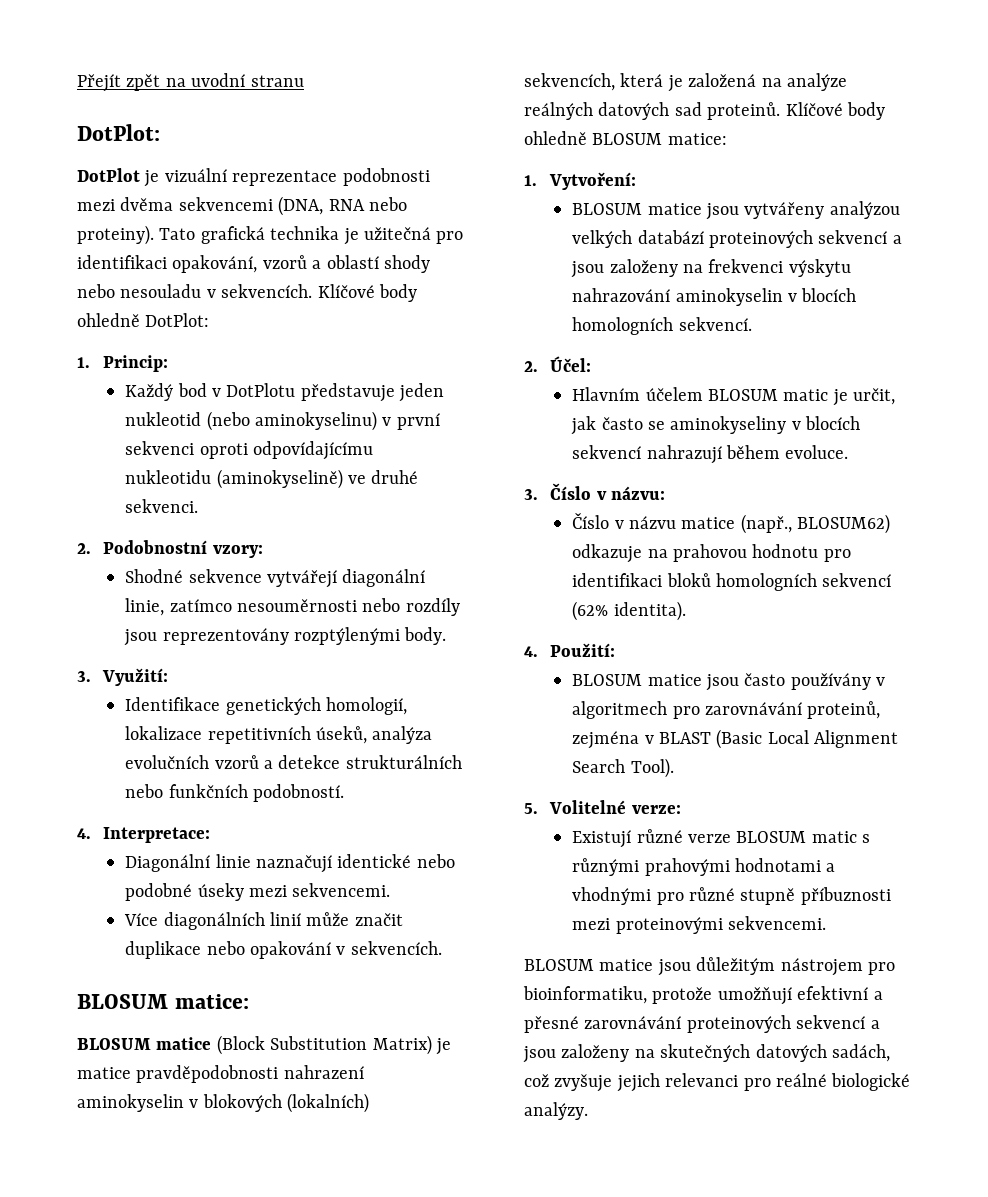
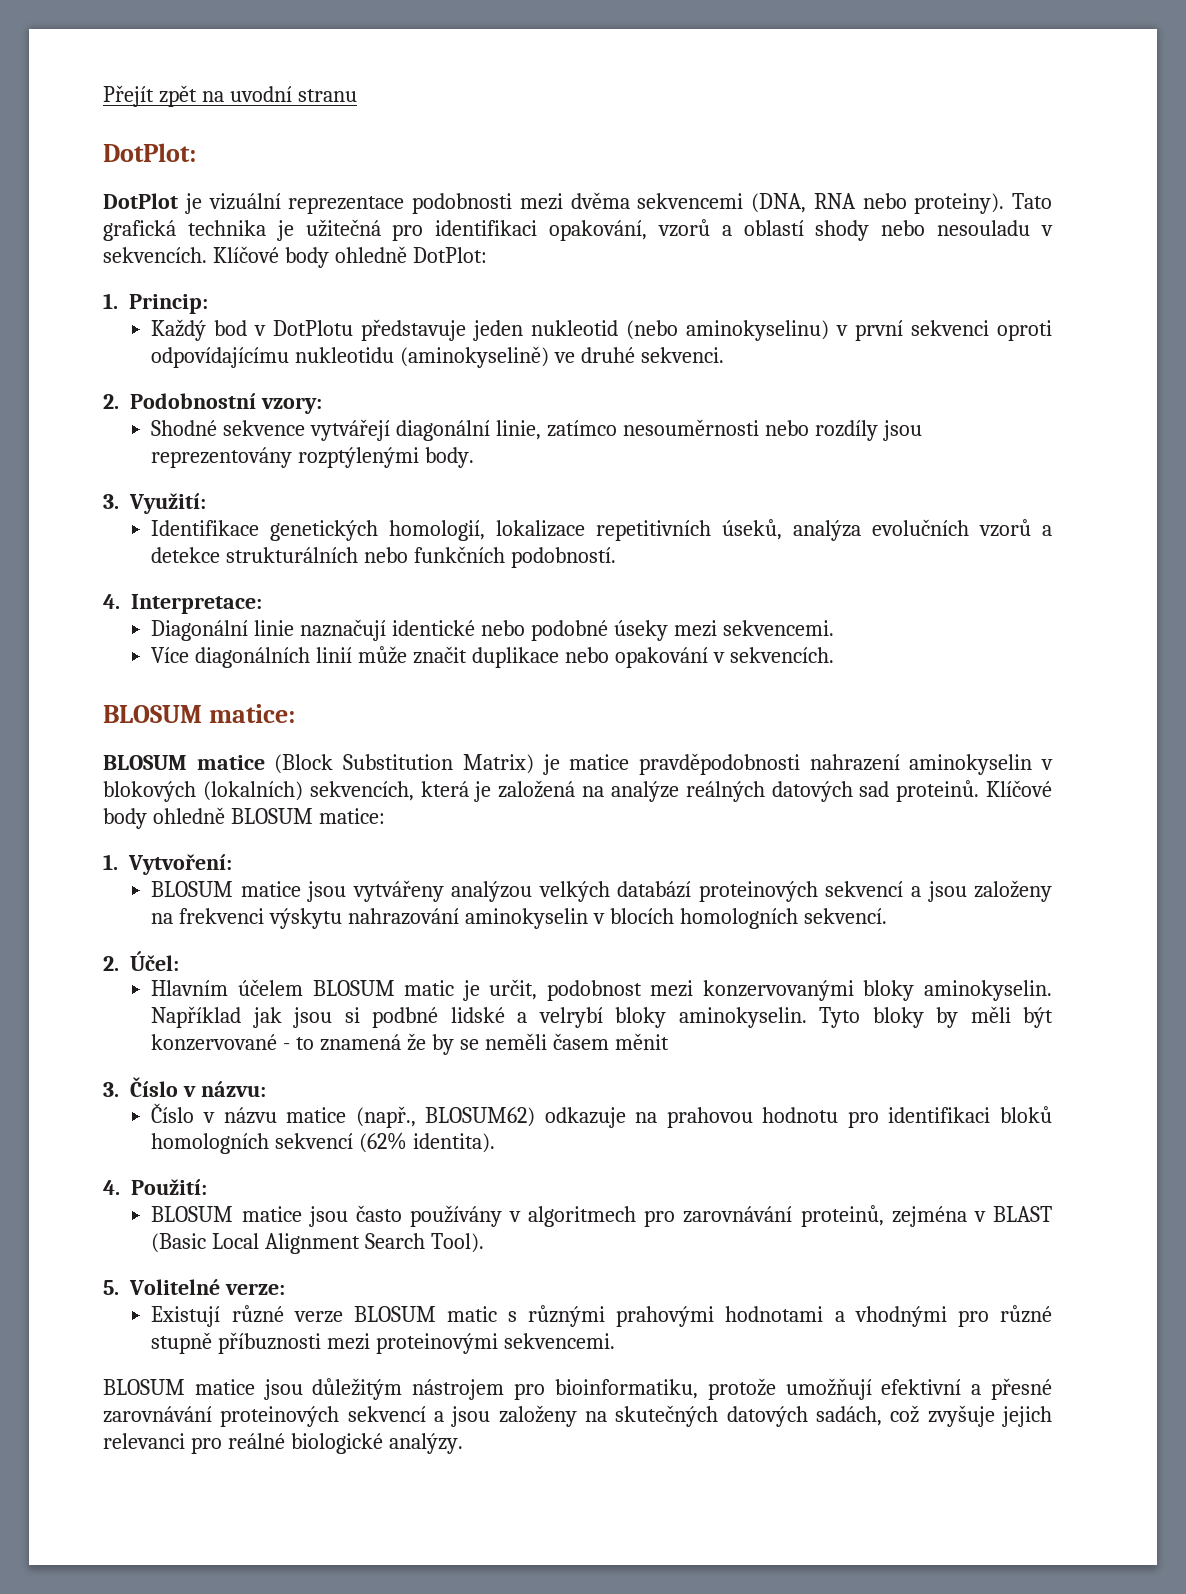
[571,416,861,435] [572,445,849,464] jak často se aminokyseliny v blocích sekvencí nahrazují během evoluce. -> [546,980,1052,1001] [151,1006,1053,1028] [151,1033,669,1055] podobnost mezi konzervovanými bloky aminokyselin. Například jak jsou si podbné lidské a velrybí bloky aminokyselin. Tyto bloky by měli být konzervované - to znamená že by se neměli časem měnit

